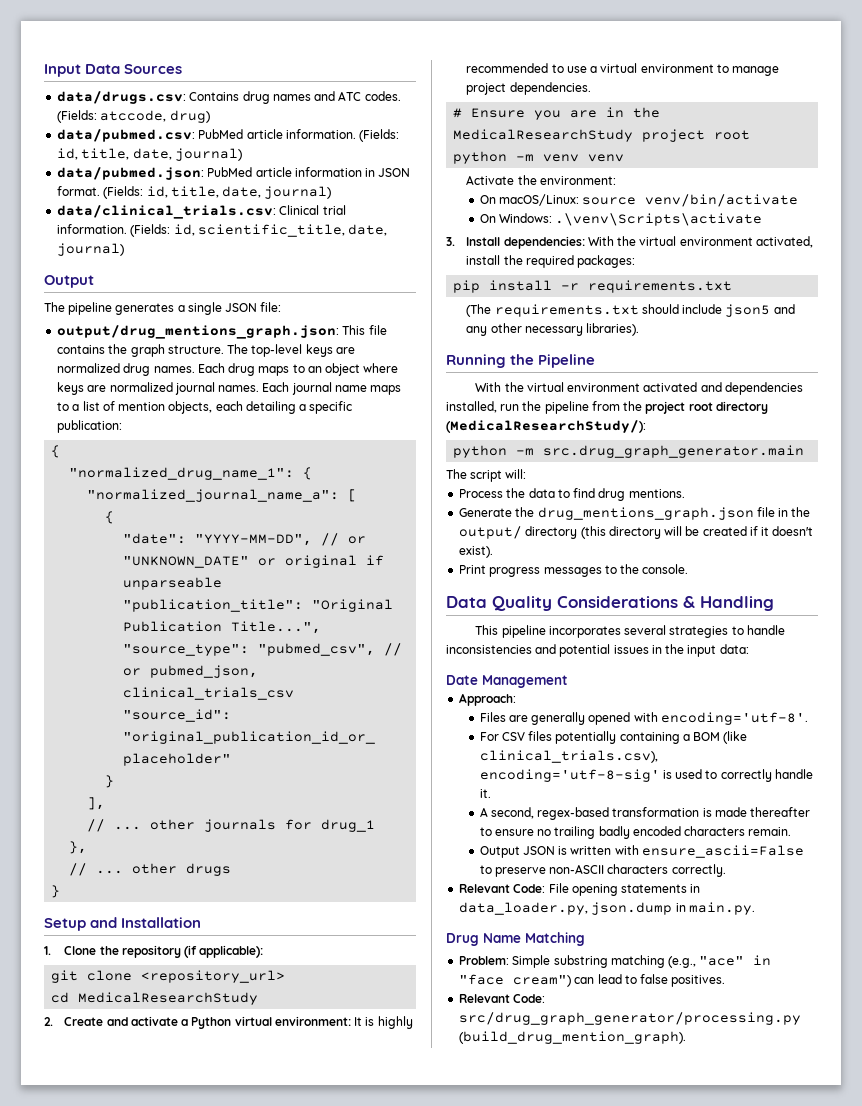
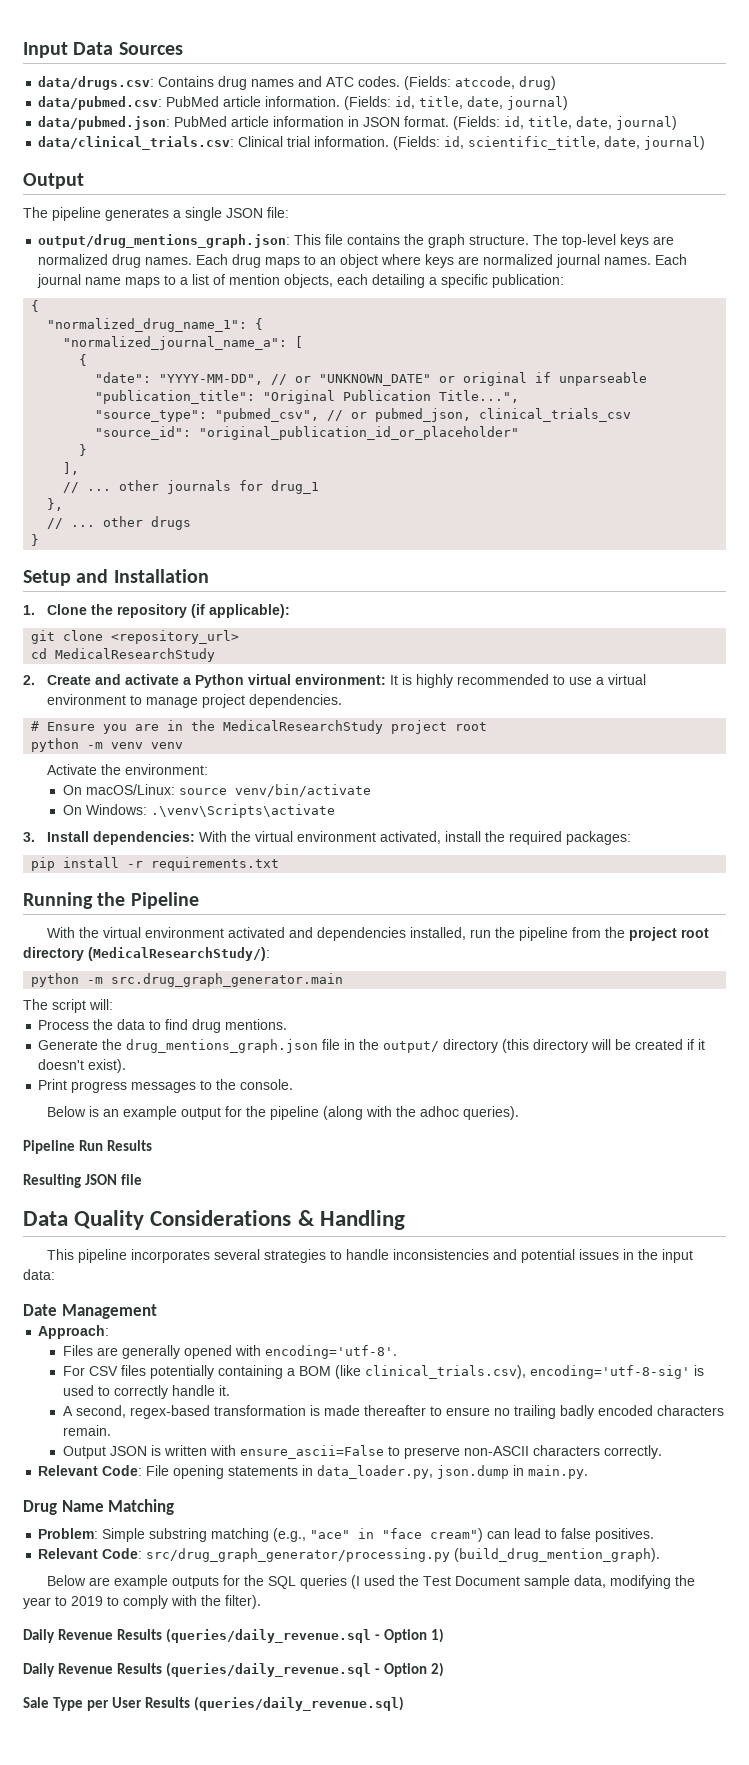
[466,304,795,317] [466,323,640,336] // (The requirements.txt should include json5 and any other necessary libraries). -> (280, 864) none
(689, 569) none -> [47,1106,520,1120] [23,1140,153,1154] [23,1174,143,1188] // Below is an example output for the pipeline (along with the adhoc queries). // Pipeline Run Results // Resulting JSON file
(687, 1037) none -> [47,1575,696,1589] [23,1595,261,1609] [23,1628,445,1643] [23,1662,445,1677] [23,1696,405,1711] // Below are example outputs for the SQL queries (I used the Test Document sample data, modifying the year to 2019 to comply with the filter). // Daily Revenue Results (queries/daily_revenue.sql - Option 1) // Daily Revenue Results (queries/daily_revenue.sql - Option 2) // Sale Type per User Results (queries/daily_revenue.sql)

